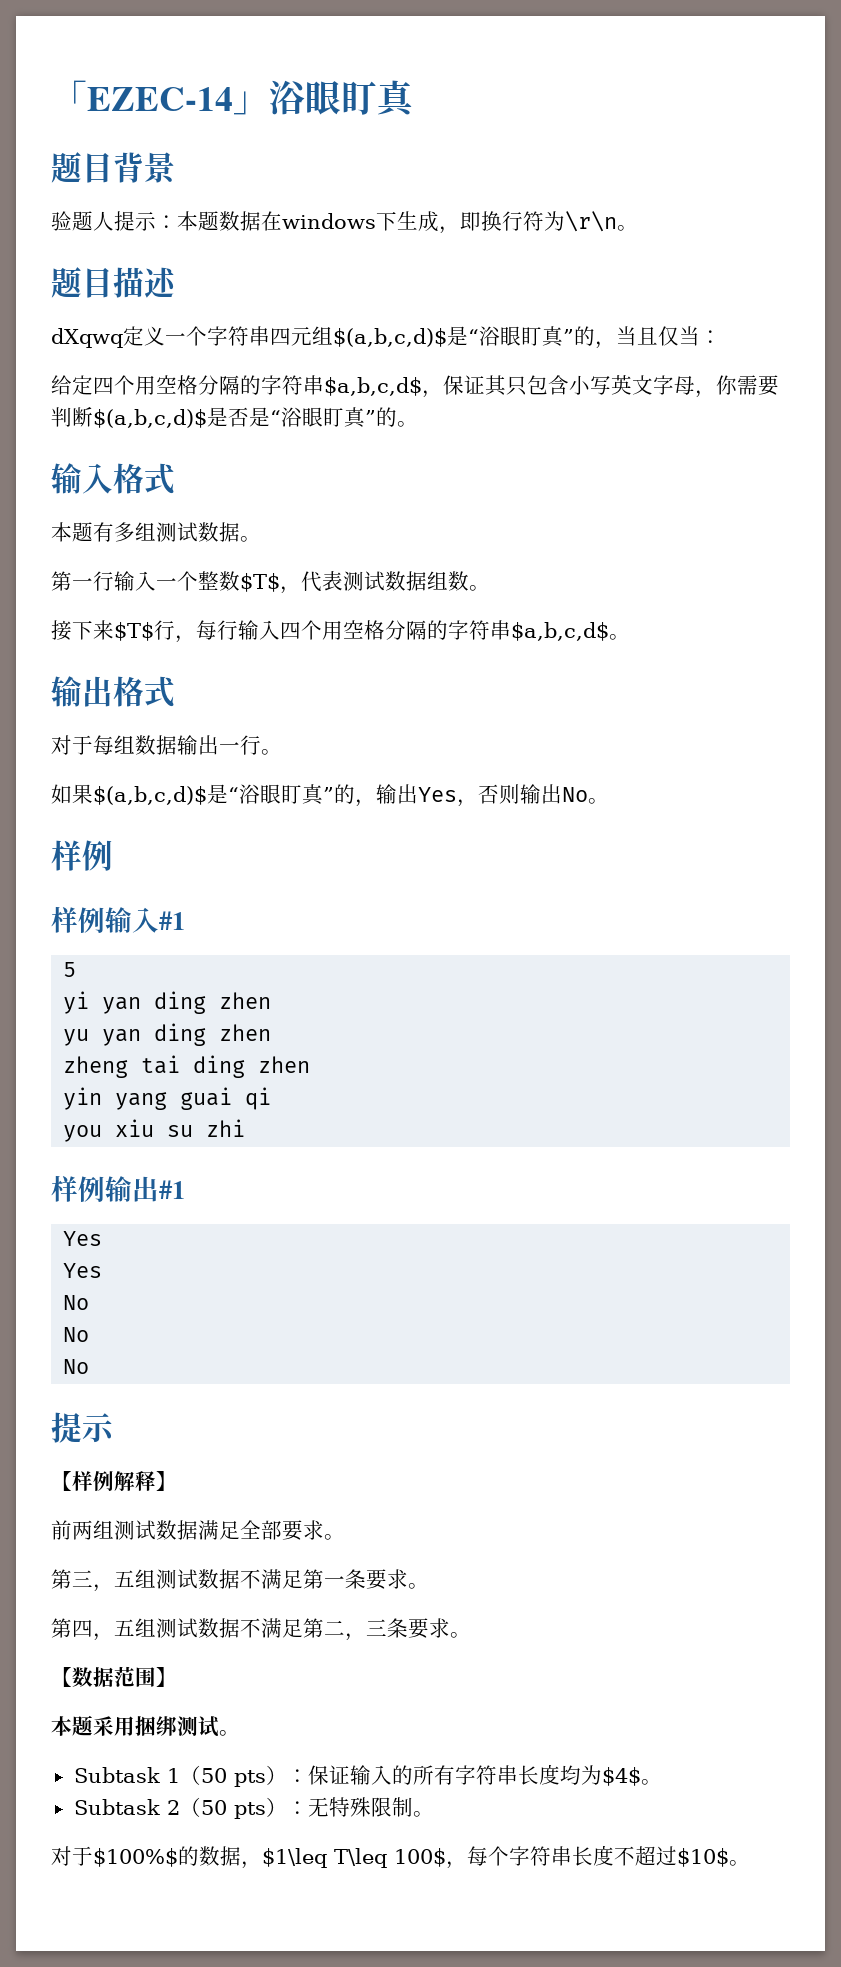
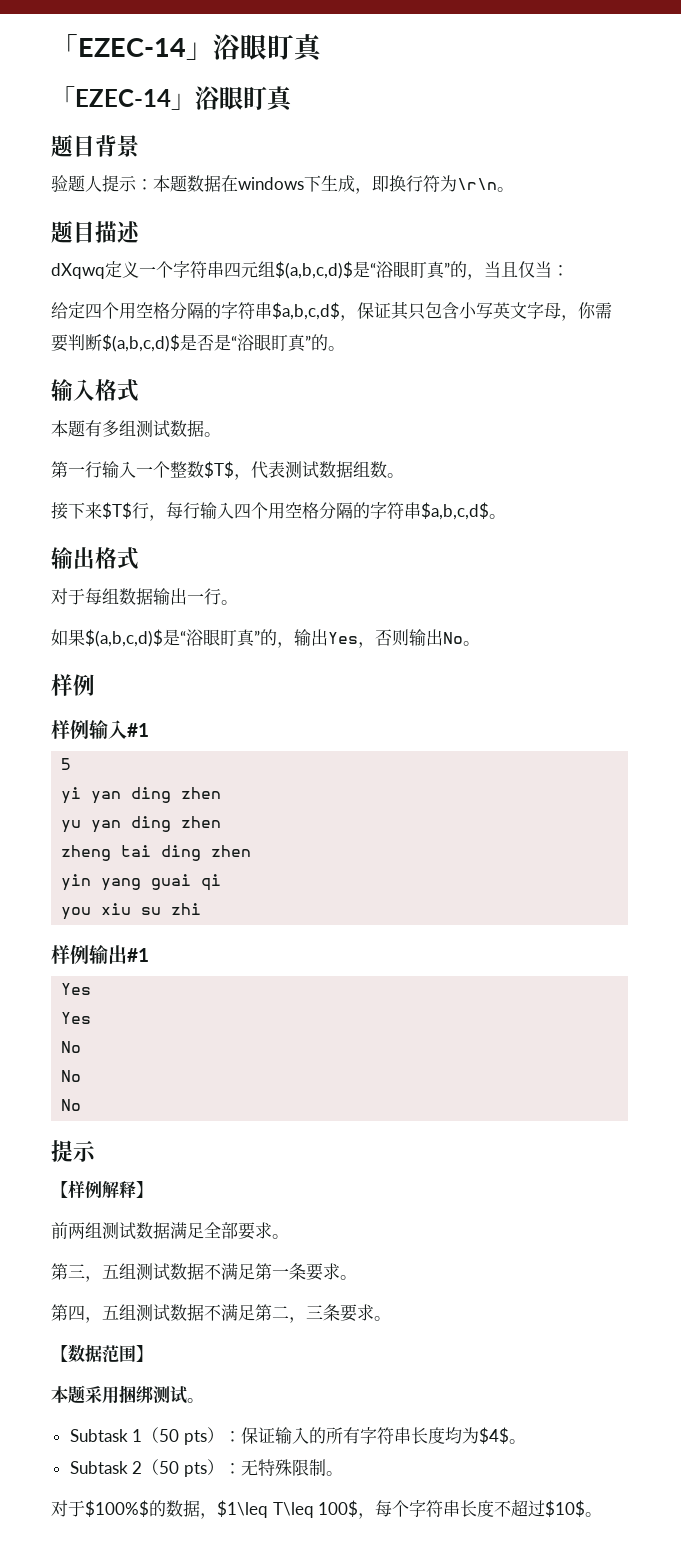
[51,80,416,117] 「EZEC-14」浴眼盯真 -> [51,34,324,62] [51,86,294,112] 「EZEC-14」浴眼盯真 // 「EZEC-14」浴眼盯真

